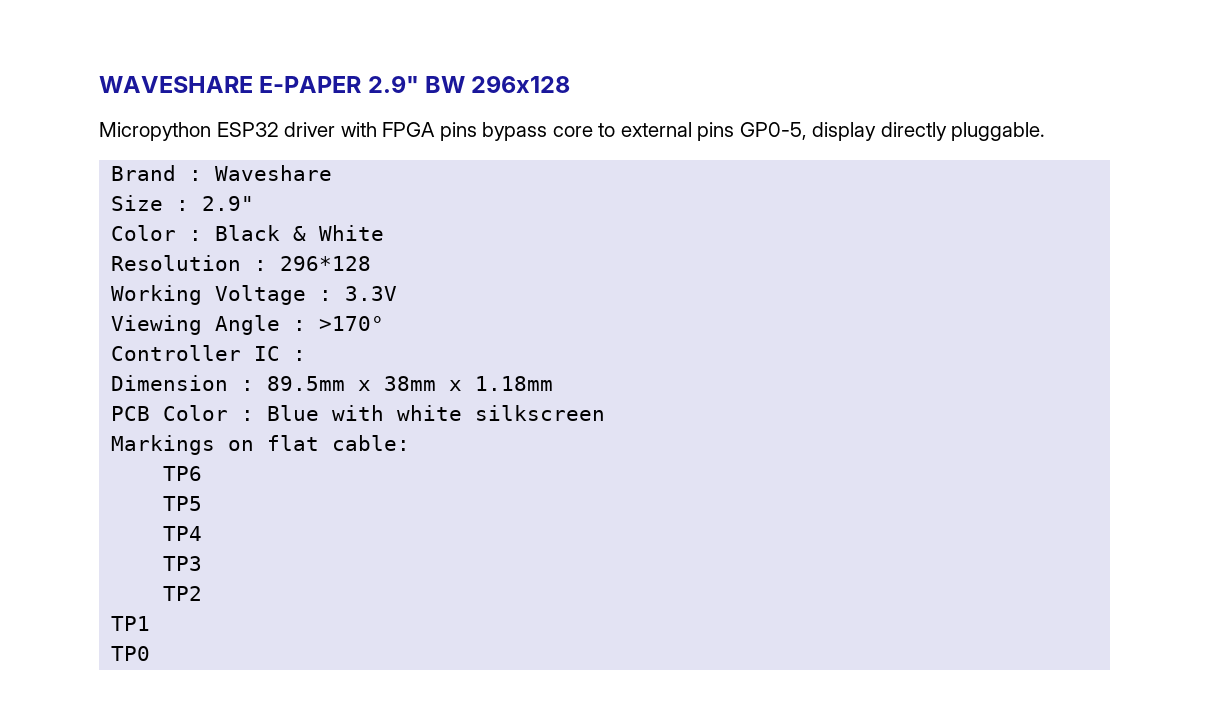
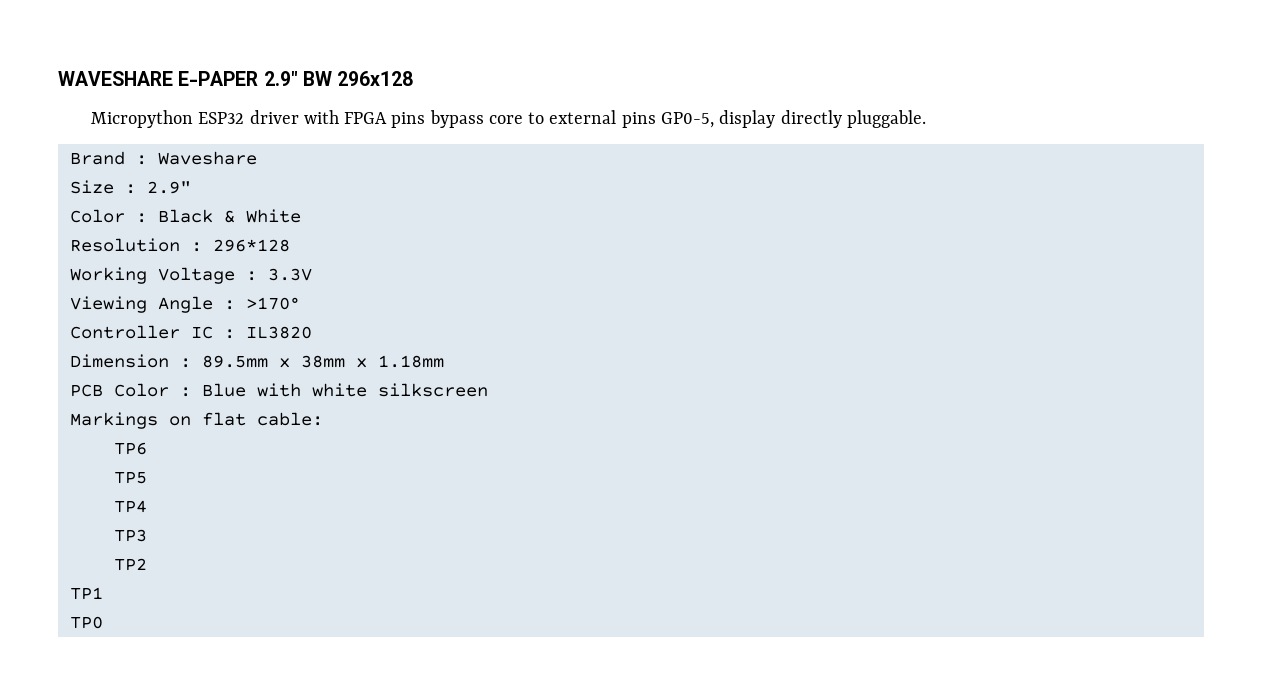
(307, 355) none -> [245,326,312,339] IL3820

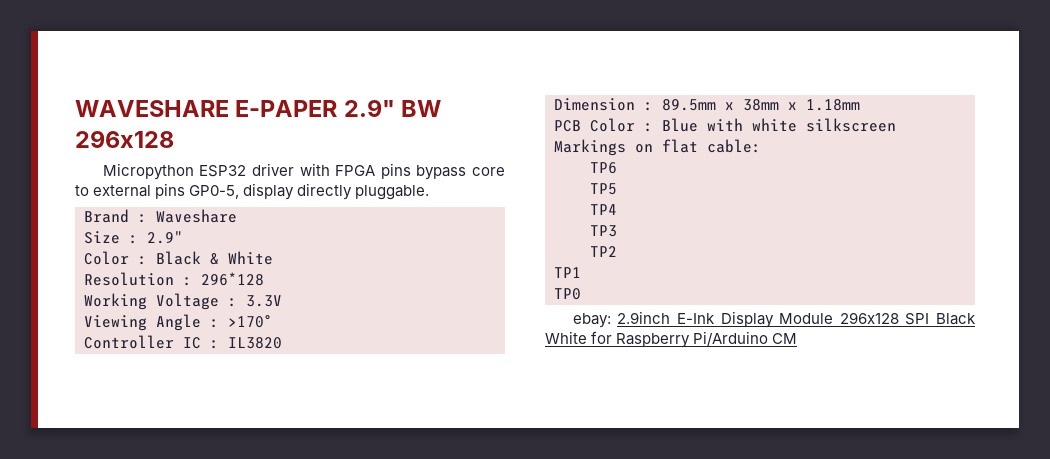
(103, 622) none -> [572,311,976,328] [545,331,798,348] // ebay: 2.9inch E-Ink Display Module 296x128 SPI Black White for Raspberry Pi/Arduino CM

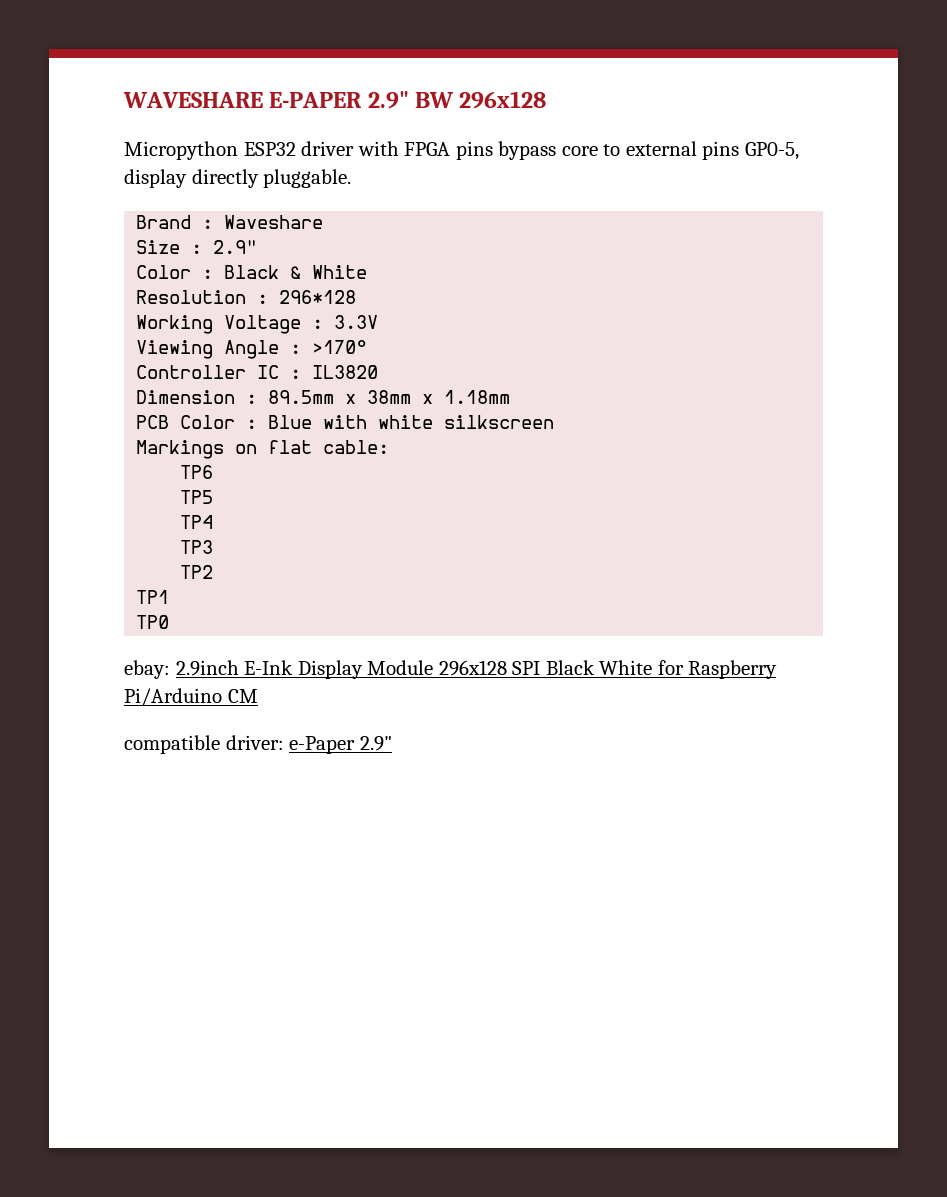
(798, 338) none -> [124,735,392,754] // compatible driver: e-Paper 2.9"

